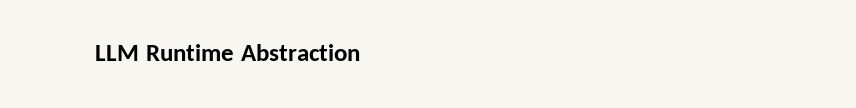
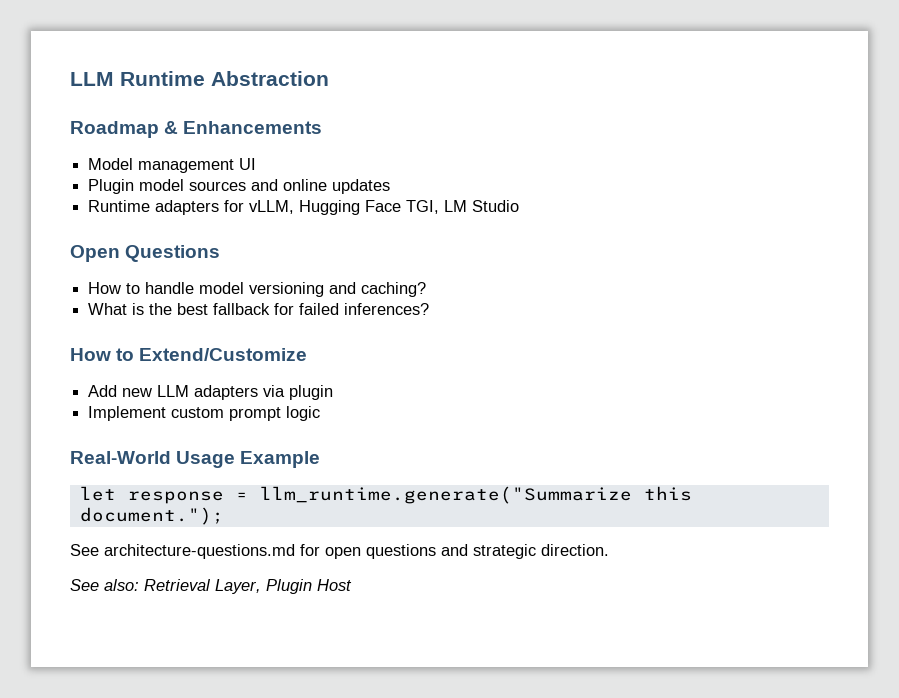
(360, 52) none -> [70,121,323,138] [88,158,257,173] [88,179,391,194] [88,200,520,215] [70,245,221,262] [88,282,427,297] [88,303,430,315] [70,348,308,361] [88,385,334,400] [88,406,321,421] [70,451,321,468] [79,486,692,504] [79,507,224,525] [70,544,609,559] [70,579,352,594] // Roadmap & Enhancements // Model management UI // Plugin model sources and online updates // Runtime adapters for vLLM, Hugging Face TGI, LM Studio // Open Questions // How to handle model versioning and caching? // What is the best fallback for failed inferences? // How to Extend/Customize // Add new LLM adapters via plugin // Implement custom prompt logic // Real-World Usage Example // let response = llm_runtime.generate("Summarize this document."); // See architecture-questions.md for open questions and strategic direction. // See also: Retrieval Layer, Plugin Host

